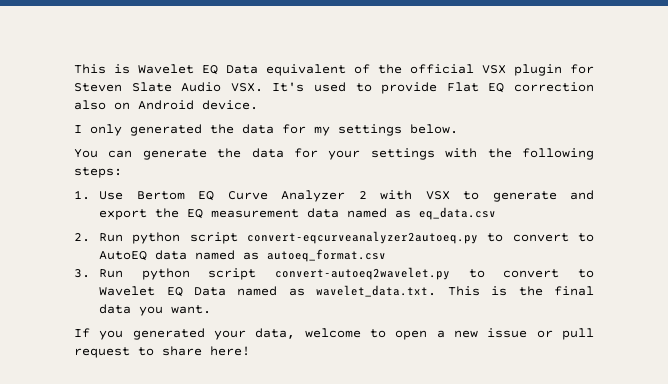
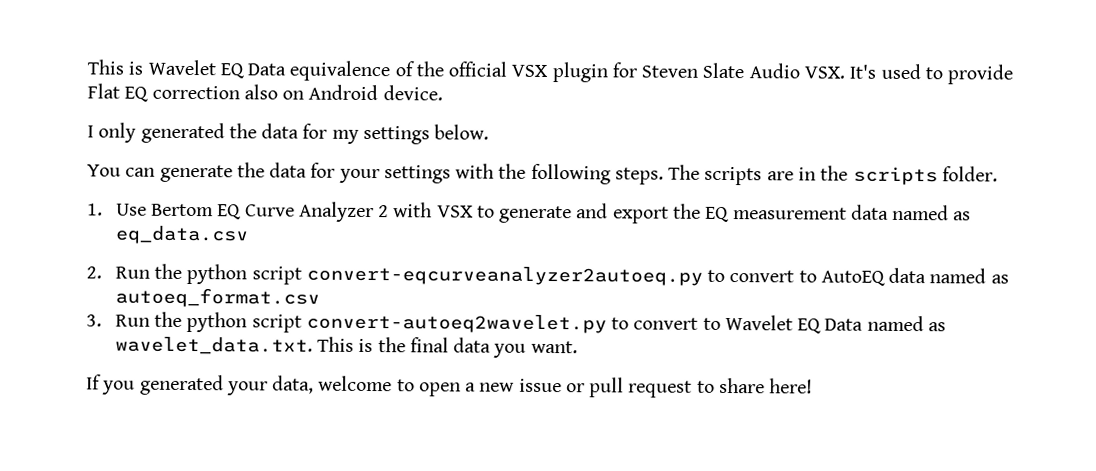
[266,64,346,76] equivalent -> [289,60,391,82] equivalence
[74,167,122,178] steps: -> [614,164,998,186] steps. The scripts are in the scripts folder.
(124, 237) none -> [154,263,183,279] the
(124, 273) none -> [154,311,183,327] the

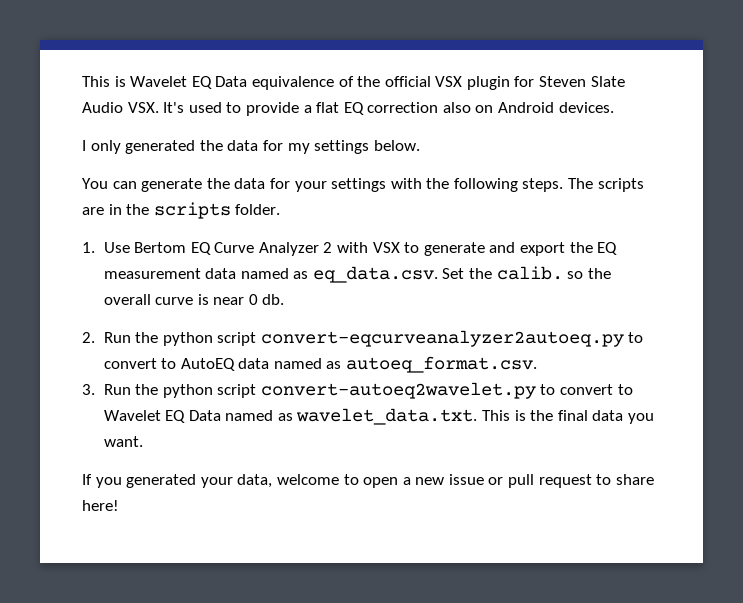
[87,83,120,99] Flat -> [303,102,340,113] a flat
[382,85,443,101] device. -> [558,102,614,113] devices.
[114,225,249,245] eq_data.csv -> [312,266,611,283] [103,294,285,305] eq_data.csv. Set the calib. so the overall curve is near 0 db.
[114,287,320,308] autoeq_format.csv -> [346,356,538,373] autoeq_format.csv.

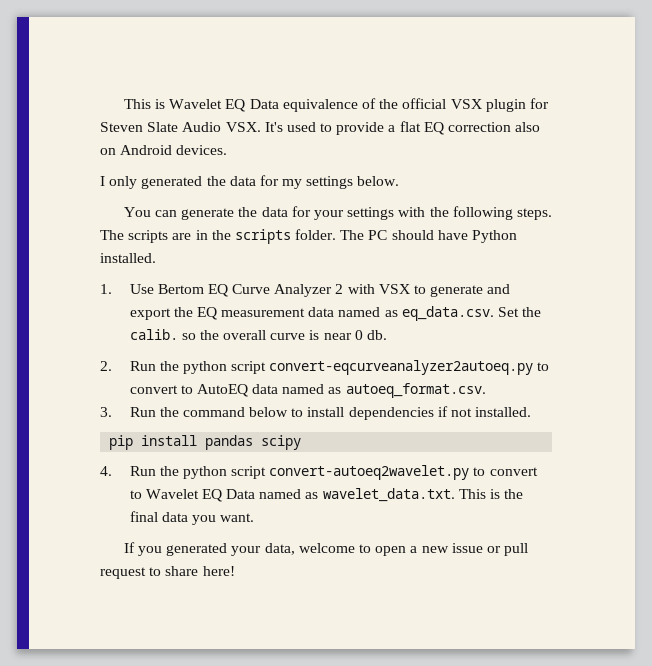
(281, 209) none -> [340,230,518,243] [100,253,156,263] The PC should have Python installed.
(159, 389) none -> [182,406,532,420] [109,435,302,450] [100,466,179,476] command below to install dependencies if not installed. // pip install pandas scipy // 4. Run the

